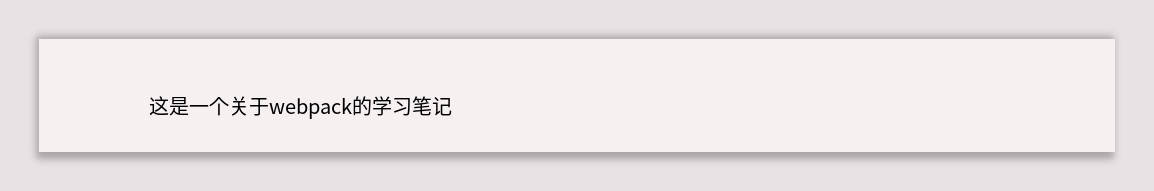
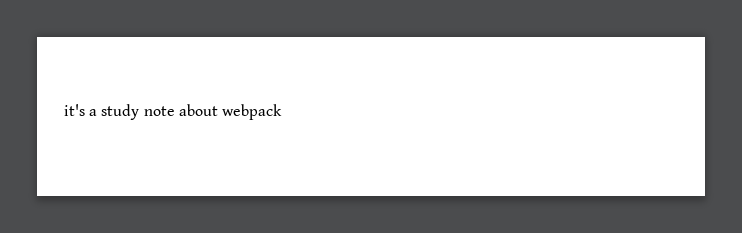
[149,96,452,119] 这是一个关于webpack的学习笔记 -> [64,104,282,120] it's a study note about webpack

